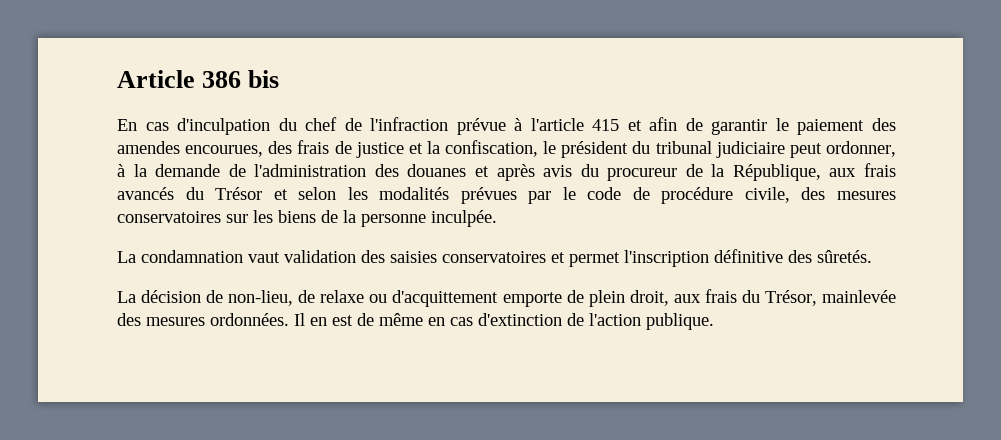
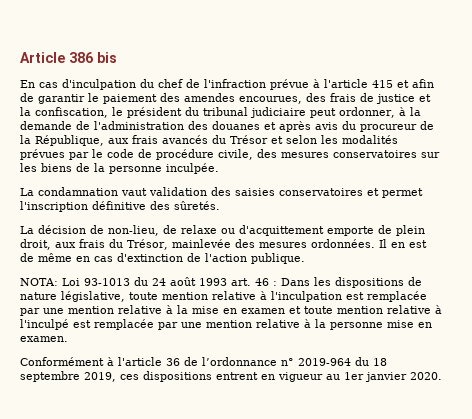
(714, 321) none -> [20,277,422,288] [20,291,427,302] [20,305,442,316] [20,319,432,330] [20,336,68,342] [20,357,387,366] [20,371,442,382] // NOTA: Loi 93-1013 du 24 août 1993 art. 46 : Dans les dispositions de nature législative, toute mention relative à l'inculpation est remplacée par une mention relative à la mise en examen et toute mention relative à l'inculpé est remplacée par une mention relative à la personne mise en examen. // Conformément à l'article 36 de l’ordonnance n° 2019-964 du 18 septembre 2019, ces dispositions entrent en vigueur au 1er janvier 2020.

